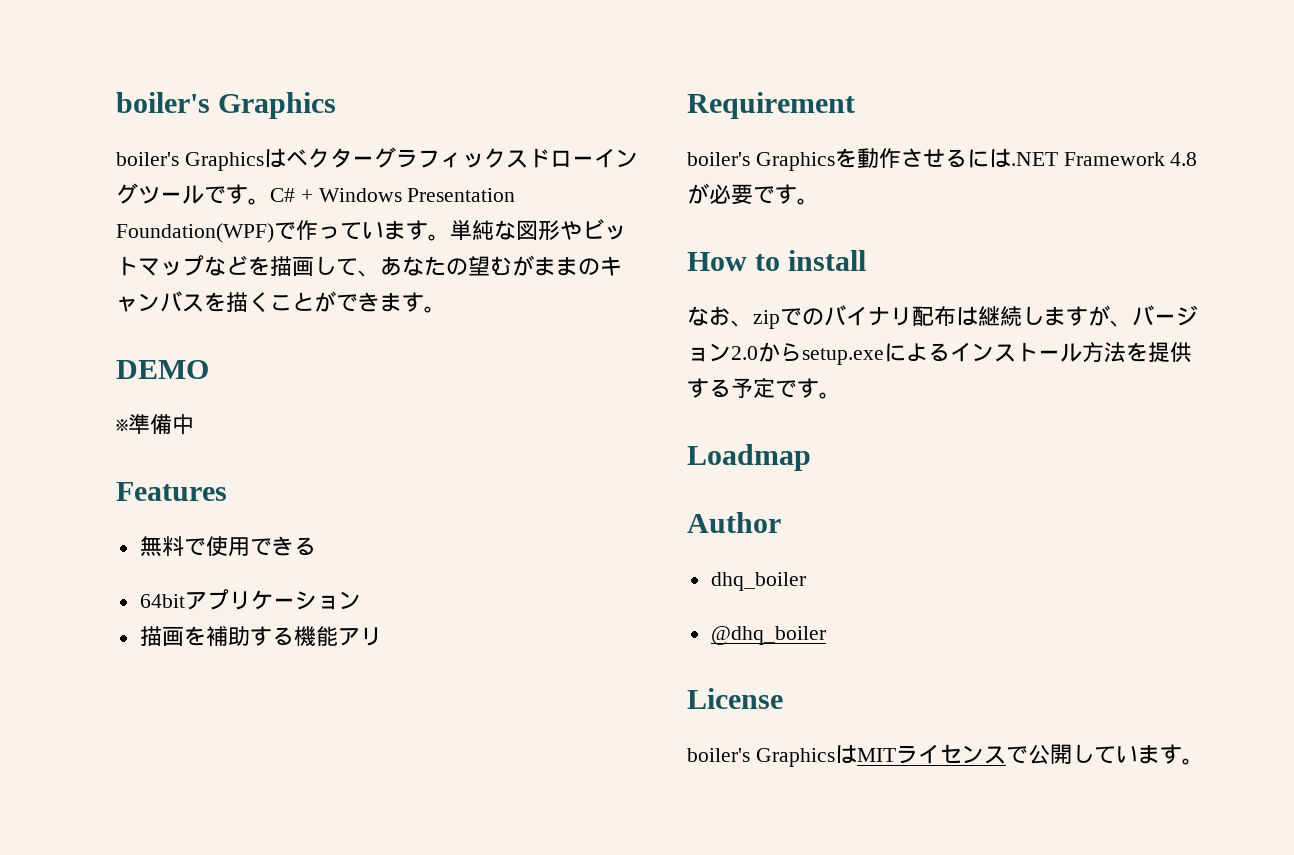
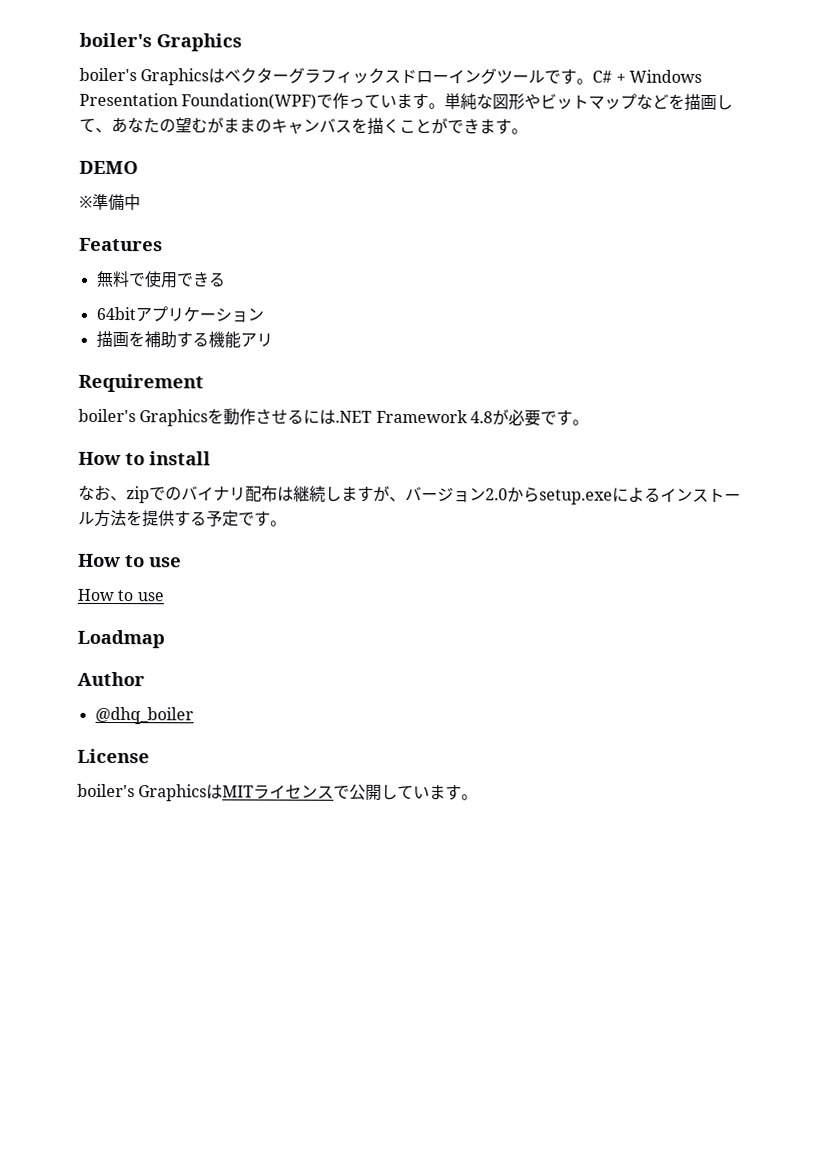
(841, 395) none -> [78,553,182,568] [77,588,164,602] // How to use // How to use
[710,572,806,591] // dhq_boiler -> (145, 679) none

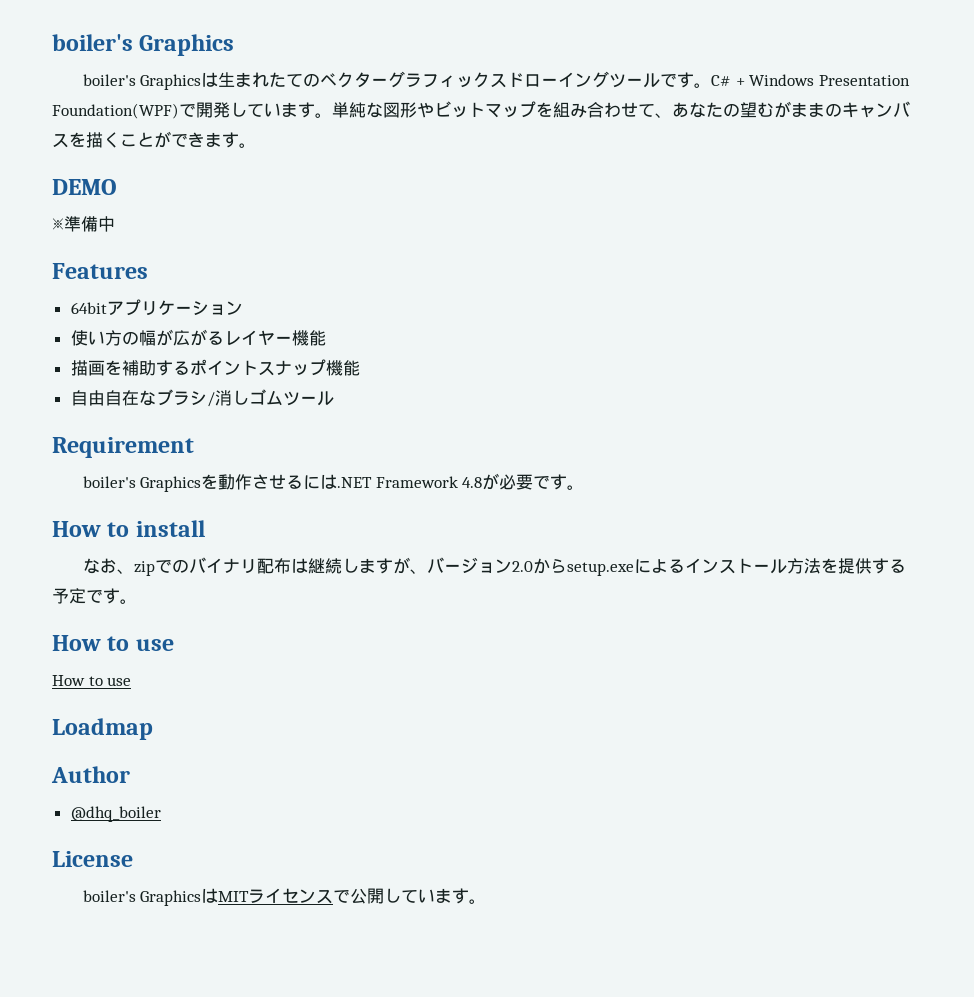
(226, 76) none -> [218,72,321,87] 生まれたての
[332,92,366,109] 作っ -> [196,102,247,118] 開発し
[636,93,734,111] などを描画し -> [536,102,638,118] を組み合わせ
[95,270,226,289] // 無料で使用できる -> (148, 271) none
[95,330,273,349] 描画を補助する機能アリ -> [70,329,326,346] [70,359,360,376] [70,389,334,407] 使い方の幅が広がるレイヤー機能 // 描画を補助するポイントスナップ機能 // 自由自在なブラシ/消しゴムツール

